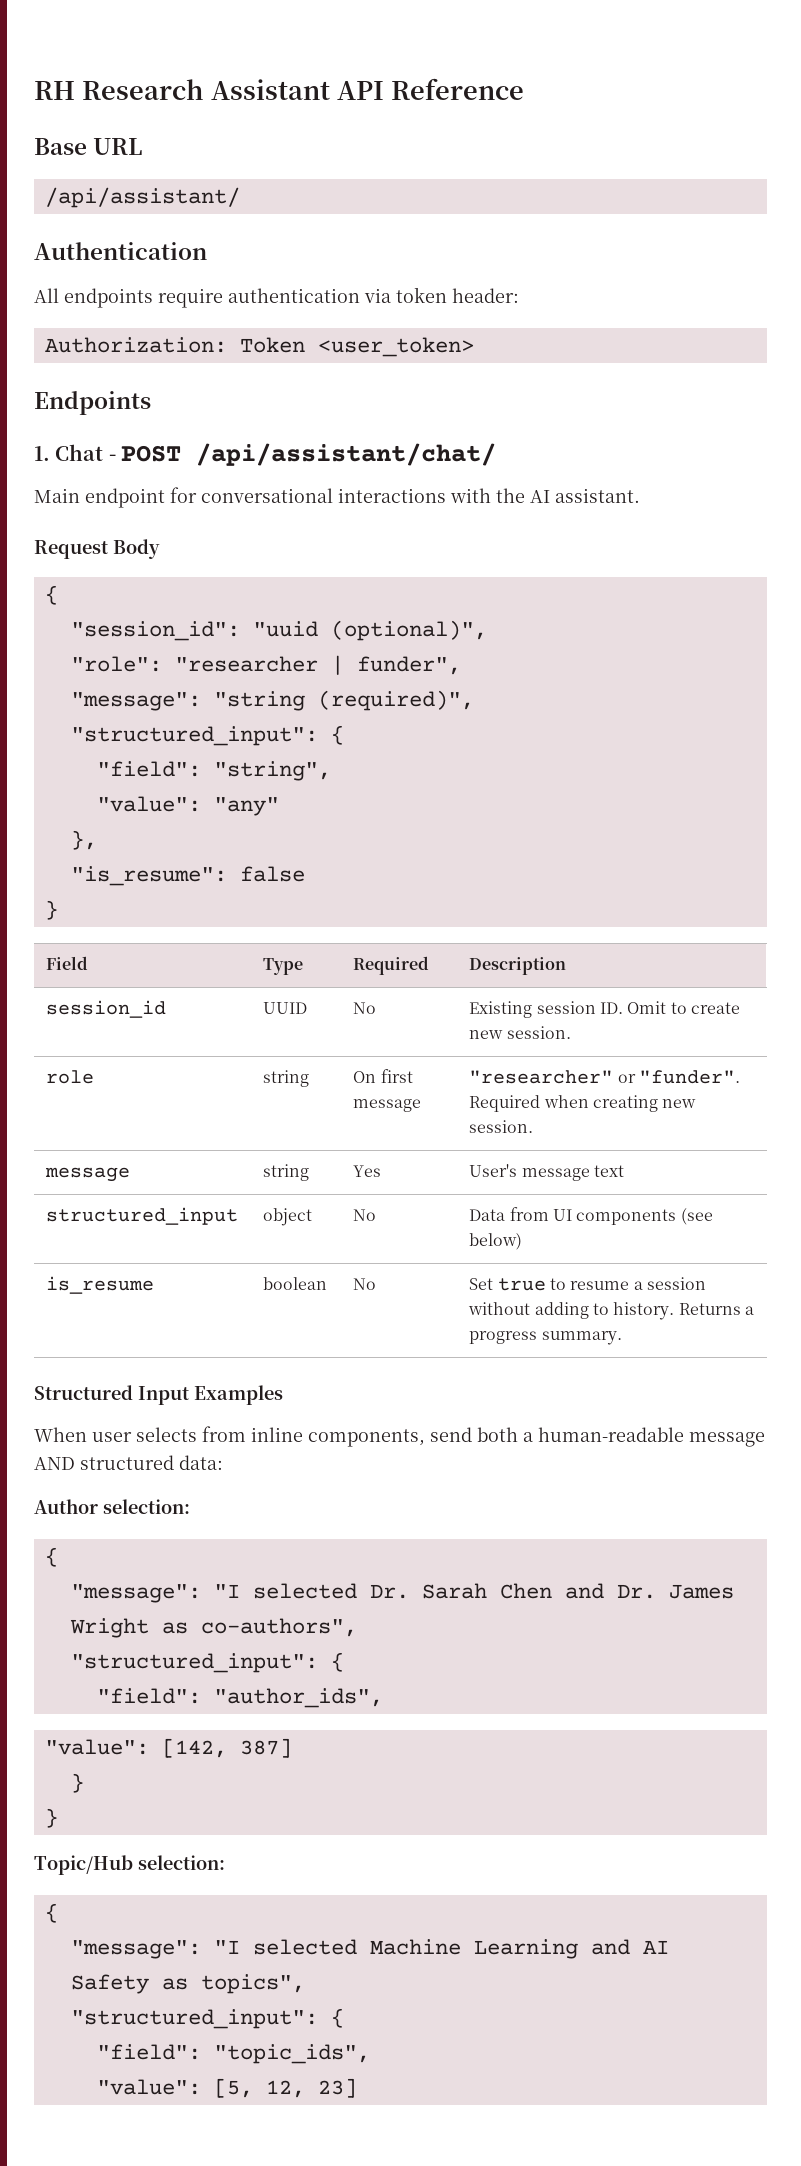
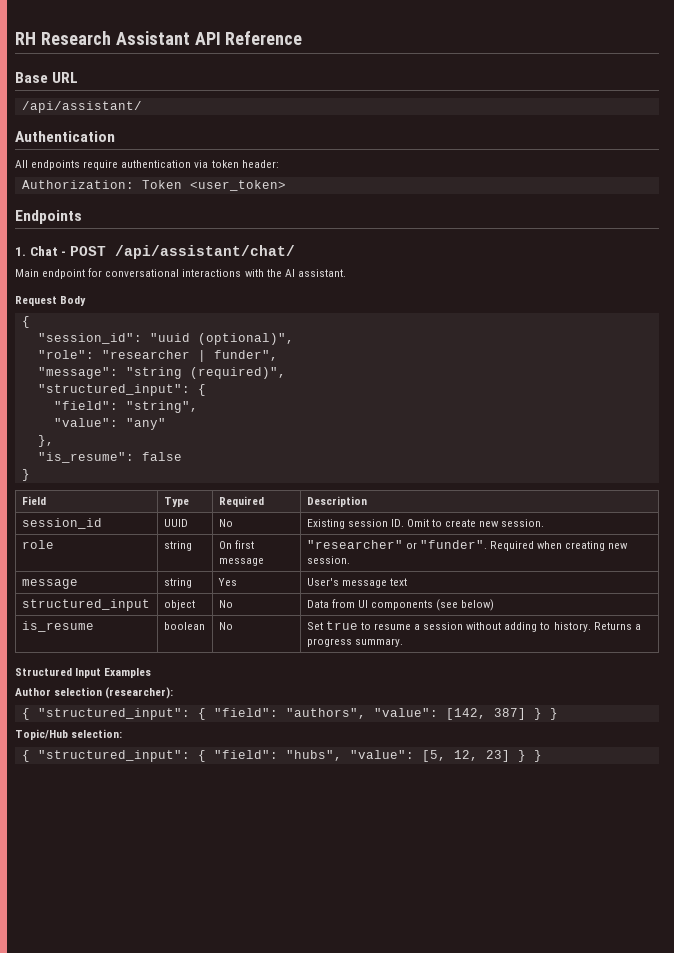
[34,1426,765,1447] [34,1455,223,1470] // When user selects from inline components, send both a human-readable message AND structured data: -> (152, 673) none
[103,1499,190,1514] [44,1547,58,1567] [70,1583,734,1603] [69,1618,357,1638] [70,1652,344,1673] [96,1688,383,1708] selection: // { // "message": "I selected Dr. Sarah Chen and Dr. James Wright as co-authors", // "structured_input": { // "field": "author_ids", // -> [54,687,174,699] [21,708,366,720] selection (researcher): // { "structured_input": { "field": "authors",
[70,1773,84,1793] // } // -> [533,708,542,720] }
[70,1939,669,1959] [70,1974,305,1994] [70,2008,344,2029] [96,2044,370,2064] // "message": "I selected Machine Learning and AI Safety as topics", // "structured_input": { // "field": "topic_ids", // -> [37,750,342,762] "structured_input": { "field": "hubs",
(357, 2088) none -> [517,750,542,762] } }

